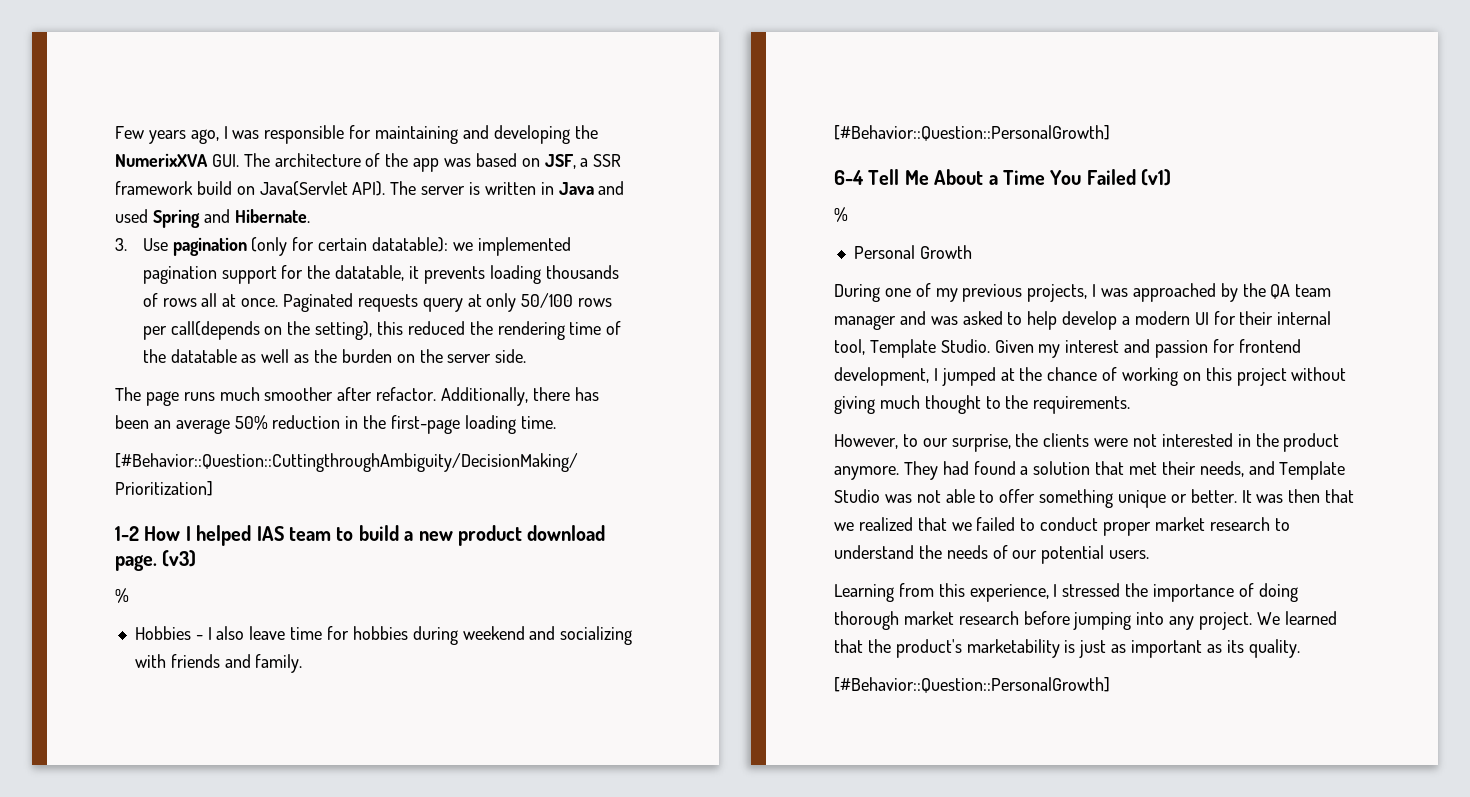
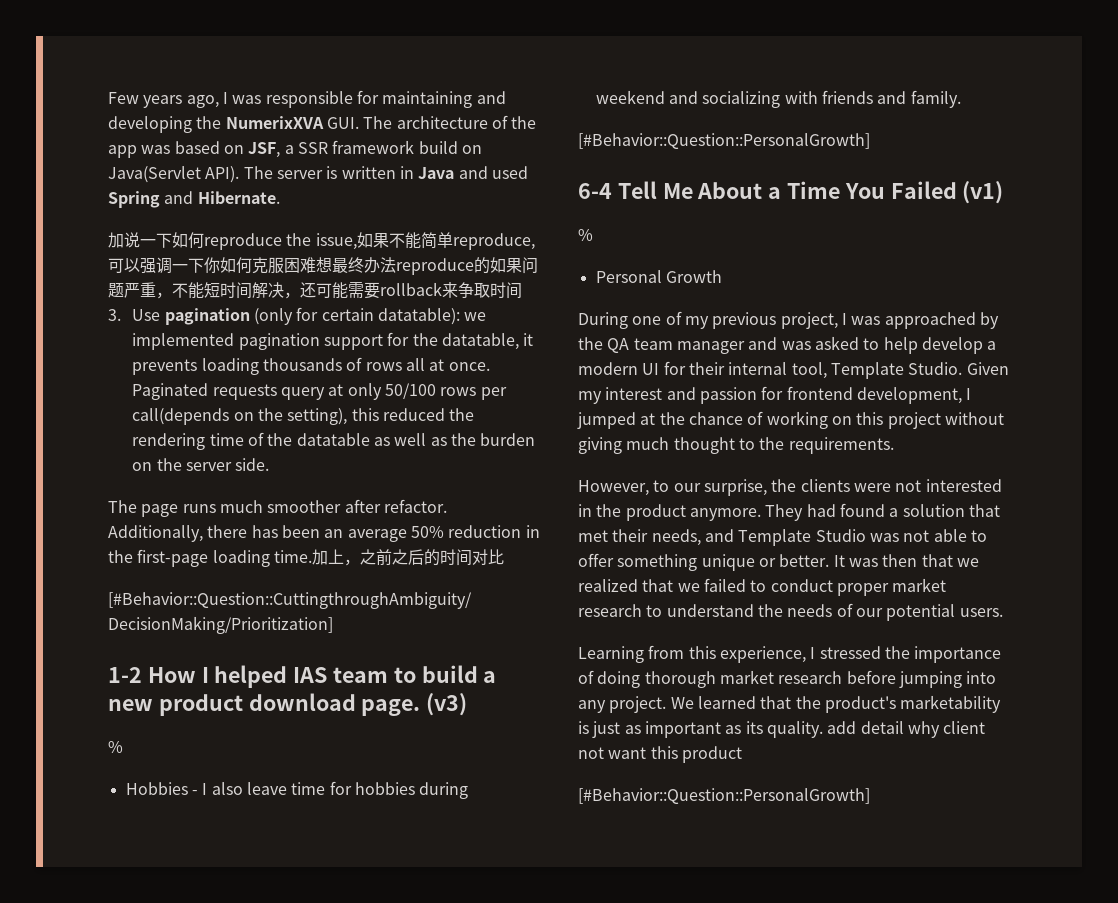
(310, 216) none -> [108,232,535,250] [108,257,538,275] [108,282,522,299] // 加说一下如何reproduce the issue,如果不能简单reproduce,可以强调一下你如何克服困难想最终办法reproduce的如果问题严重，不能短时间解决，还可能需要rollback来争取时间
(556, 422) none -> [311,549,504,566] 加上，之前之后的时间对比
[1027,284,1088,302] projects, -> [780,312,838,329] project,
(1300, 648) none -> [827,721,986,738] [578,746,742,763] add detail why client not want this product

